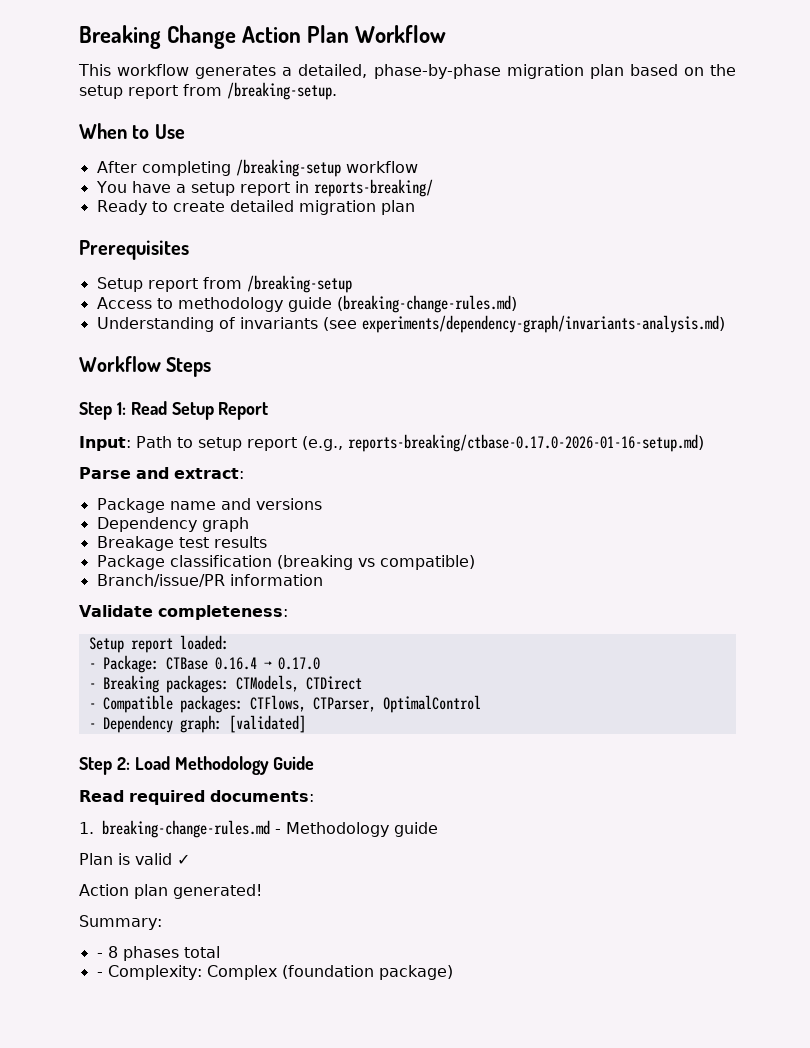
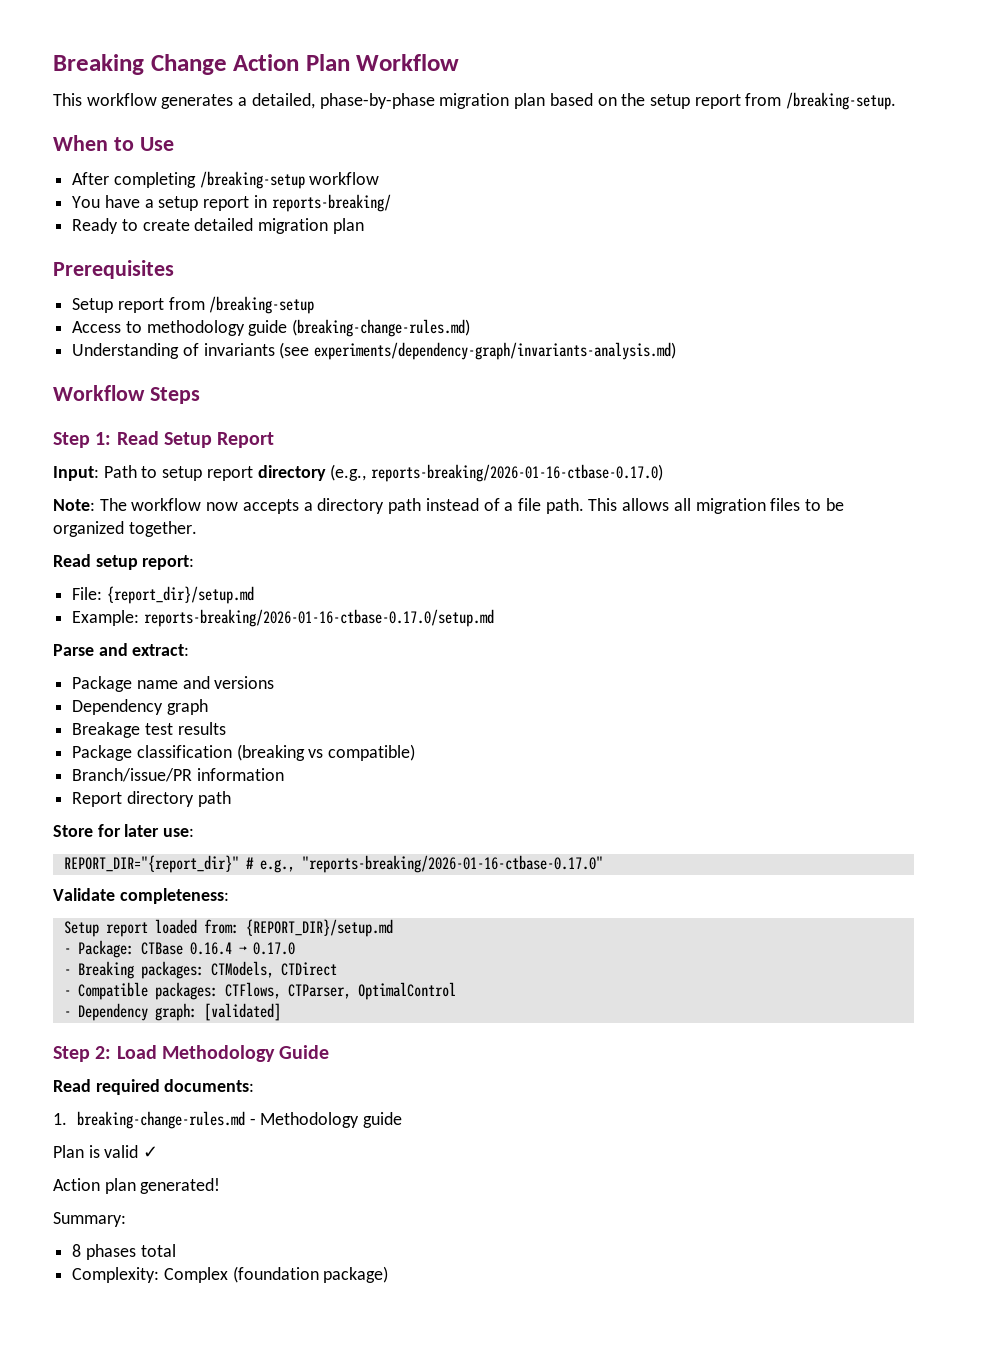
[302,434,704,452] (e.g., reports-breaking/ctbase-0.17.0-2026-01-16-setup.md) -> [257,464,664,482] [53,498,844,514] [53,521,197,537] [53,554,195,570] [72,586,254,604] [72,609,494,627] directory (e.g., reports-breaking/2026-01-16-ctbase-0.17.0) // Note: The workflow now accepts a directory path instead of a file path. This allows all migration files to be organized together. // Read setup report: // File: {report_dir}/setup.md // Example: reports-breaking/2026-01-16-ctbase-0.17.0/setup.md
(323, 580) none -> [72,791,231,807] [53,824,195,837] [63,855,603,873] // Report directory path // Store for later use: // REPORT_DIR="{report_dir}" # e.g., "reports-breaking/2026-01-16-ctbase-0.17.0"
[179,635,229,650] loaded: -> [154,919,393,937] loaded from: {REPORT_DIR}/setup.md
[96,953,103,958] - -> (126, 1219) none
[96,972,103,977] - -> (176, 1250) none

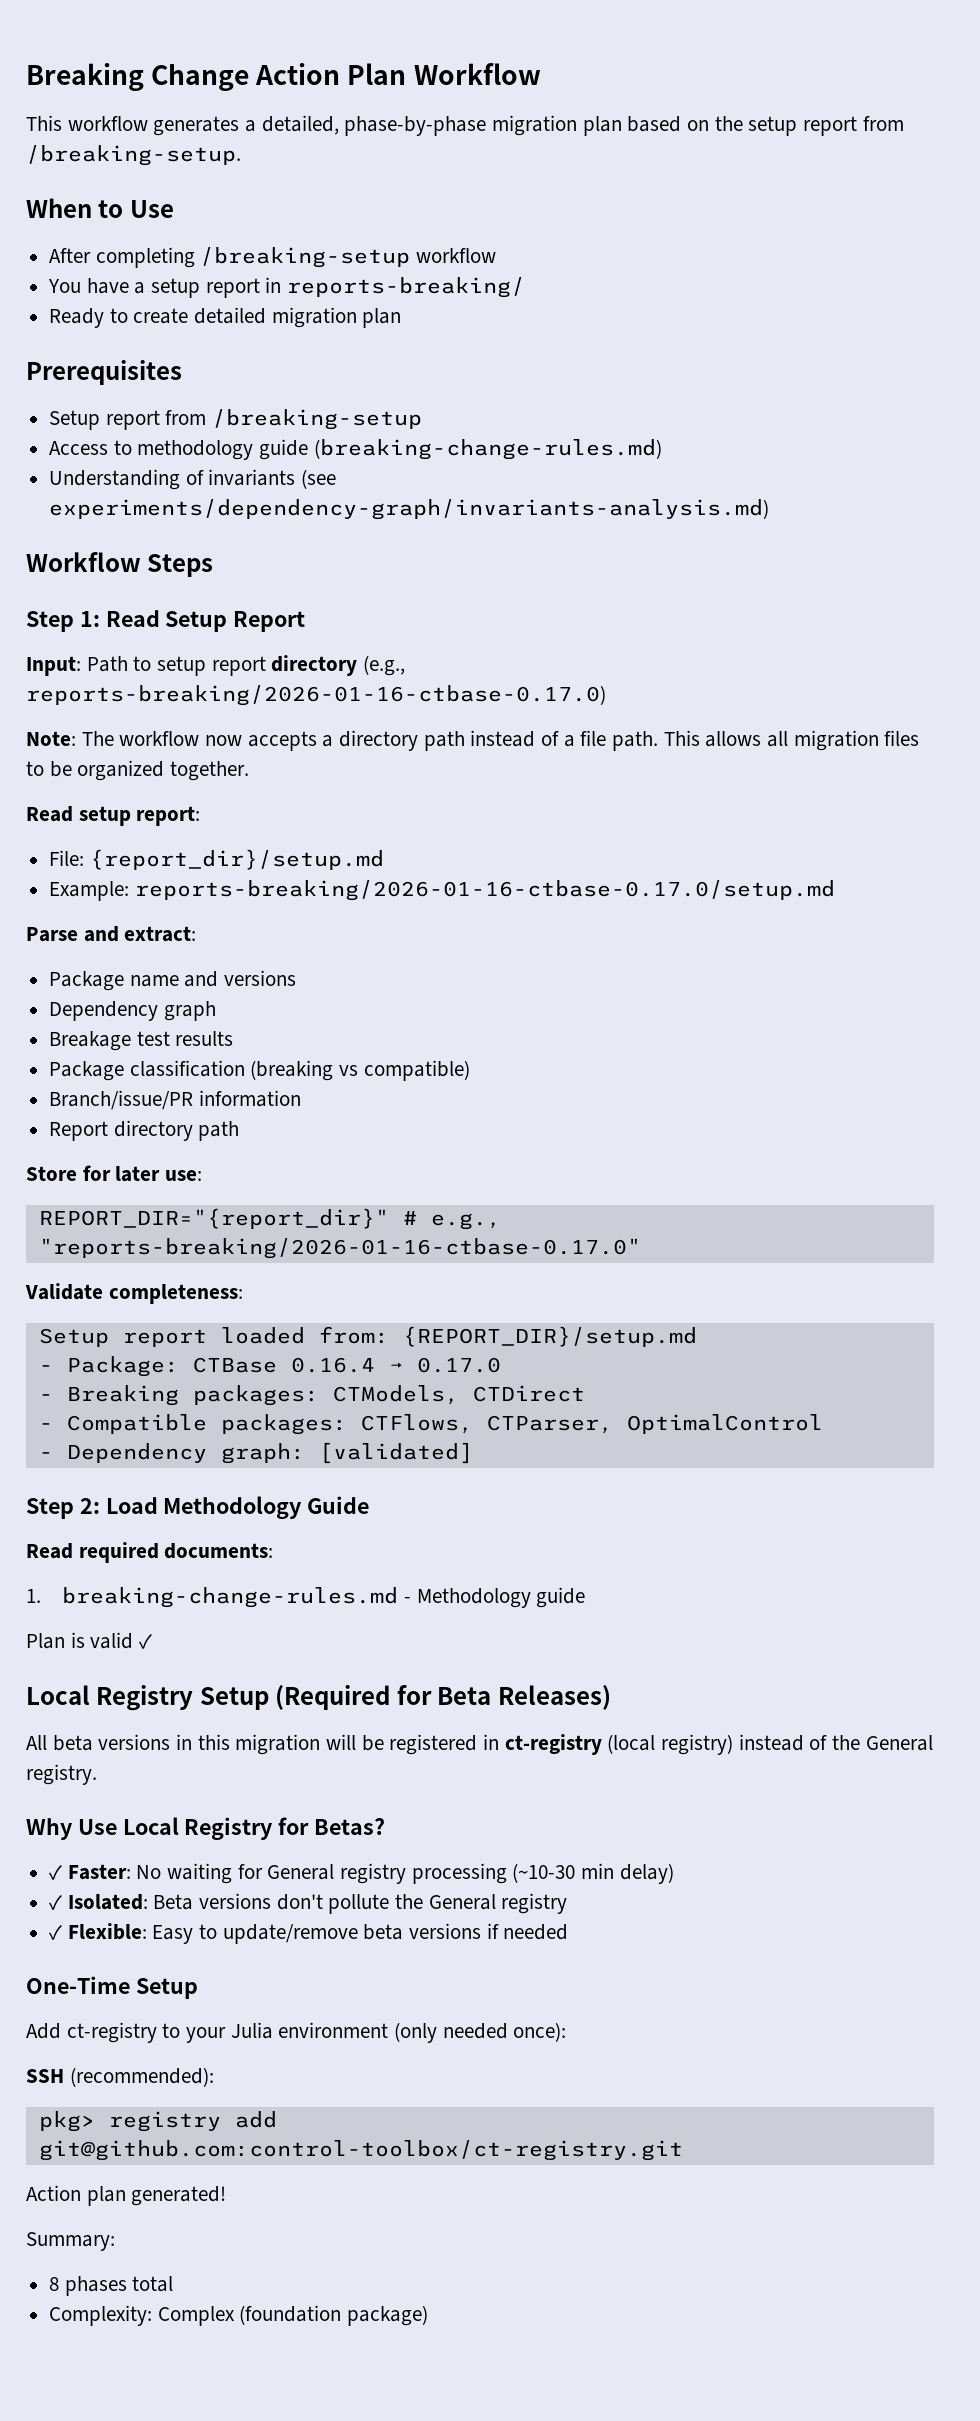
(159, 1152) none -> [26,1685,611,1711] [26,1734,933,1755] [26,1764,97,1785] [26,1817,386,1840] [49,1863,674,1884] [49,1893,568,1914] [49,1923,569,1944] [26,1976,198,1999] [26,2022,567,2043] [26,2067,214,2087] [38,2111,277,2132] [38,2140,683,2161] // Local Registry Setup (Required for Beta Releases) // All beta versions in this migration will be registered in ct-registry (local registry) instead of the General registry. // Why Use Local Registry for Betas? // ✓ Faster: No waiting for General registry processing (~10-30 min delay) // ✓ Isolated: Beta versions don't pollute the General registry // ✓ Flexible: Easy to update/remove beta versions if needed // One-Time Setup // Add ct-registry to your Julia environment (only needed once): // SSH (recommended): // pkg> registry add git@github.com:control-toolbox/ct-registry.git

